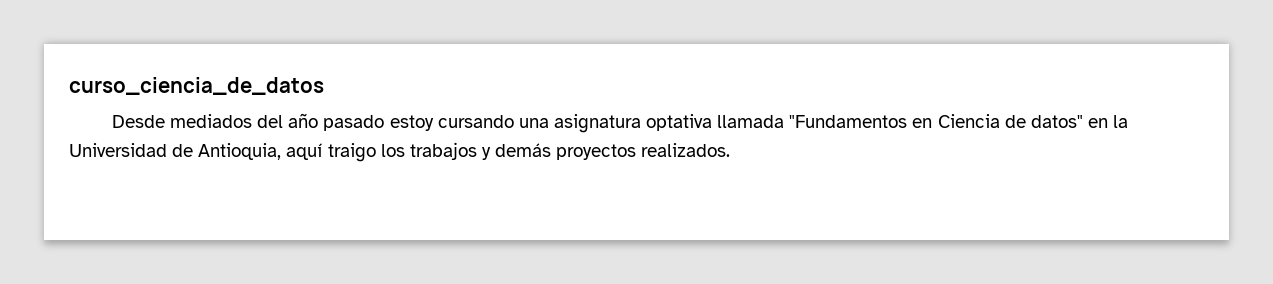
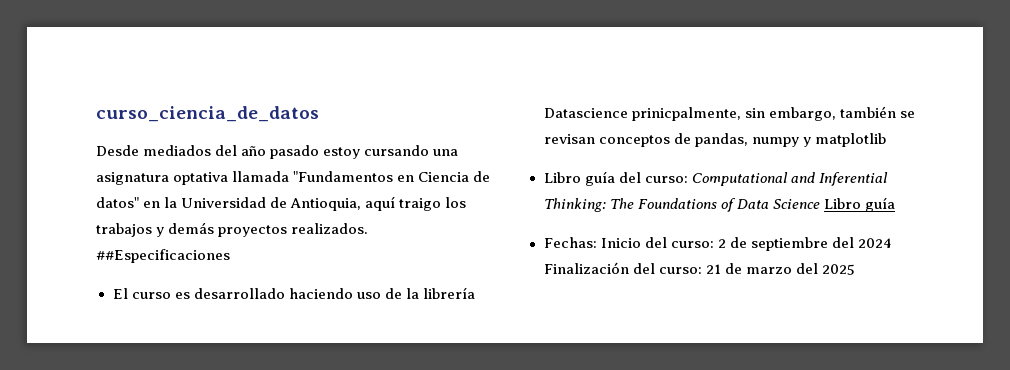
(731, 150) none -> [96,249,230,263] [112,287,475,299] [543,106,915,121] [543,133,886,147] [543,171,888,186] [543,197,895,212] [543,237,892,251] [543,262,855,275] ##Especificaciones // El curso es desarrollado haciendo uso de la librería Datascience prinicpalmente, sin embargo, también se revisan conceptos de pandas, numpy y matplotlib // Libro guía del curso: Computational and Inferential Thinking: The Foundations of Data Science Libro guía // Fechas: Inicio del curso: 2 de septiembre del 2024 Finalización del curso: 21 de marzo del 2025

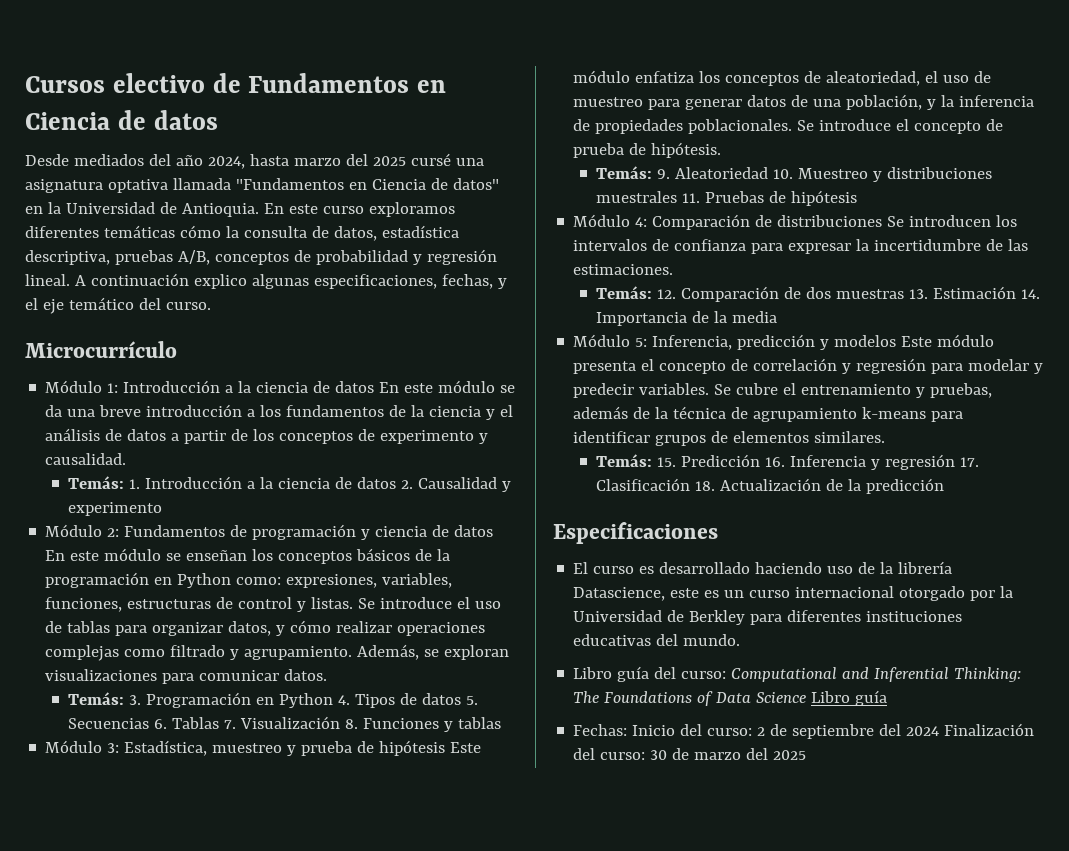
[96,106,319,122] [96,145,430,159] curso_ciencia_de_datos // Desde mediados del año pasado estoy cursando -> [25,73,447,93] [25,110,218,130] [25,153,451,169] Cursos electivo de Fundamentos en Ciencia de datos // Desde mediados del año 2024, hasta marzo del 2025 cursé
[290,196,467,211] [96,222,369,237] [96,249,230,263] Antioquia, aquí traigo los trabajos y demás proyectos realizados. ##Especificaciones -> [181,202,455,217] [25,225,459,241] [25,249,497,265] [25,273,507,289] [25,297,211,314] [25,341,177,358] [45,380,516,393] [45,404,514,420] [45,428,489,444] [45,453,127,465] [68,476,512,492] [68,502,163,516] [45,524,494,540] [45,548,451,564] [45,572,453,588] [45,597,502,612] [45,620,486,636] [45,644,510,661] [45,669,328,684] [68,692,479,708] [68,716,502,732] [45,740,482,756] [573,70,992,86] [573,94,1035,110] [573,119,1004,134] [573,142,722,158] [596,166,993,182] [596,190,858,206] [573,214,1018,230] [573,239,1029,254] [573,264,674,275] [596,286,1041,302] [596,311,778,326] [573,334,995,350] [573,358,1044,374] [573,383,993,398] [573,406,964,422] [573,431,886,446] [596,454,980,470] [596,478,945,494] [553,522,718,544] Antioquia. En este curso exploramos diferentes temáticas cómo la consulta de datos, estadística descriptiva, pruebas A/B, conceptos de probabilidad y regresión lineal. A continuación explico algunas especificaciones, fechas, y el eje temático del curso. // Microcurrículo // Módulo 1: Introducción a la ciencia de datos En este módulo se da una breve introducción a los fundamentos de la ciencia y el análisis de datos a partir de los conceptos de experimento y causalidad. // Temás: 1. Introducción a la ciencia de datos 2. Causalidad y experimento // Módulo 2: Fundamentos de programación y ciencia de datos En este módulo se enseñan los conceptos básicos de la programación en Python como: expresiones, variables, funciones, estructuras de control y listas. Se introduce el uso de tablas para organizar datos, y cómo realizar operaciones complejas como filtrado y agrupamiento. Además, se exploran visualizaciones para comunicar datos. // Temás: 3. Programación en Python 4. Tipos de datos 5. Secuencias 6. Tablas 7. Visualización 8. Funciones y tablas // Módulo 3: Estadística, muestreo y prueba de hipótesis Este módulo enfatiza los conceptos de aleatoriedad, el uso de muestreo para generar datos de una población, y la inferencia de propiedades poblacionales. Se introduce el concepto de prueba de hipótesis. // Temás: 9. Aleatoriedad 10. Muestreo y distribuciones muestrales 11. Pruebas de hipótesis // Módulo 4: Comparación de distribuciones Se introducen los intervalos de confianza para expresar la incertidumbre de las estimaciones. // Temás: 12. Comparación de dos muestras 13. Estimación 14. Importancia de la media // Módulo 5: Inferencia, predicción y modelos Este módulo presenta el concepto de correlación y regresión para modelar y predecir variables. Se cubre el entrenamiento y pruebas, además de la técnica de agrupamiento k-means para identificar grupos de elementos similares. // Temás: 15. Predicción 16. Inferencia y regresión 17. Clasificación 18. Actualización de la predicción // Especificaciones
[543,106,915,121] [543,133,886,147] Datascience prinicpalmente, sin embargo, también se revisan conceptos de pandas, numpy y matplotlib -> [573,586,1014,601] [573,610,963,625] [573,634,741,646] Datascience, este es un curso internacional otorgado por la Universidad de Berkley para diferentes instituciones educativas del mundo.
[705,264,721,274] 21 -> [650,750,668,760] 30

